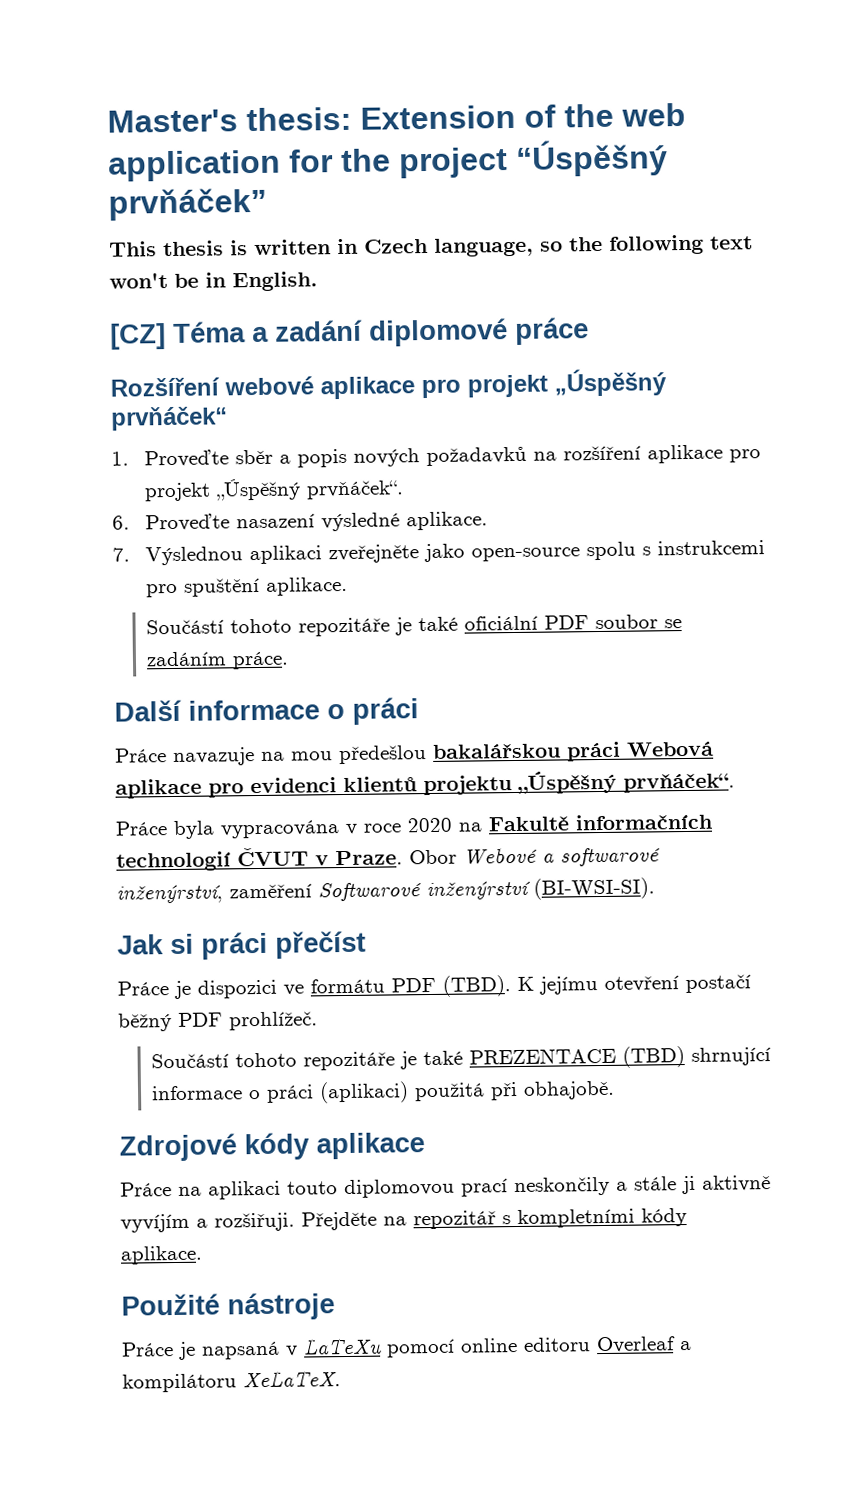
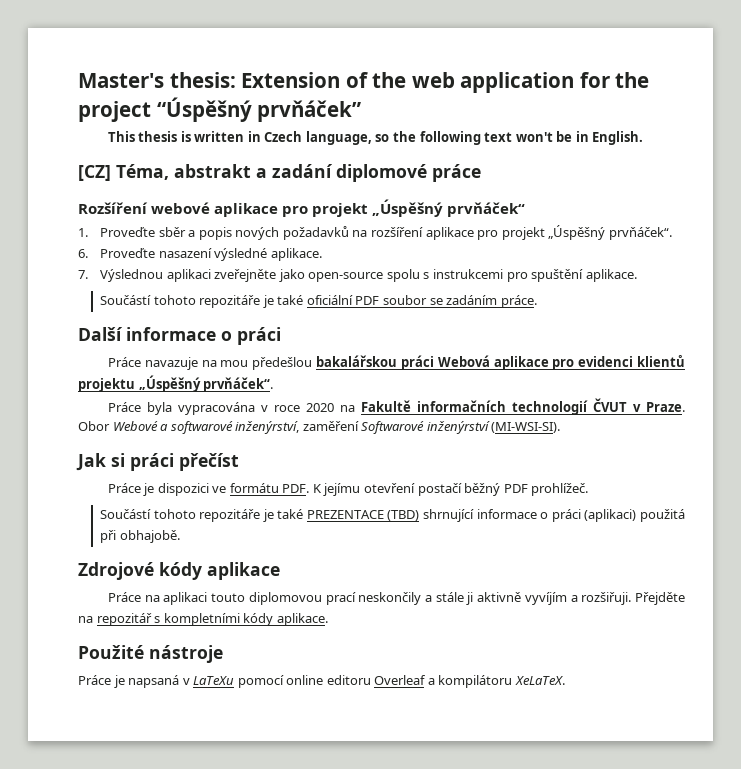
[173,321,246,343] Téma -> [116,164,251,180] Téma, abstrakt
[533,877,655,900] (BI-WSI-SI). -> [491,422,561,433] (MI-WSI-SI).
[391,975,511,997] PDF (TBD). -> [282,484,310,493] PDF.

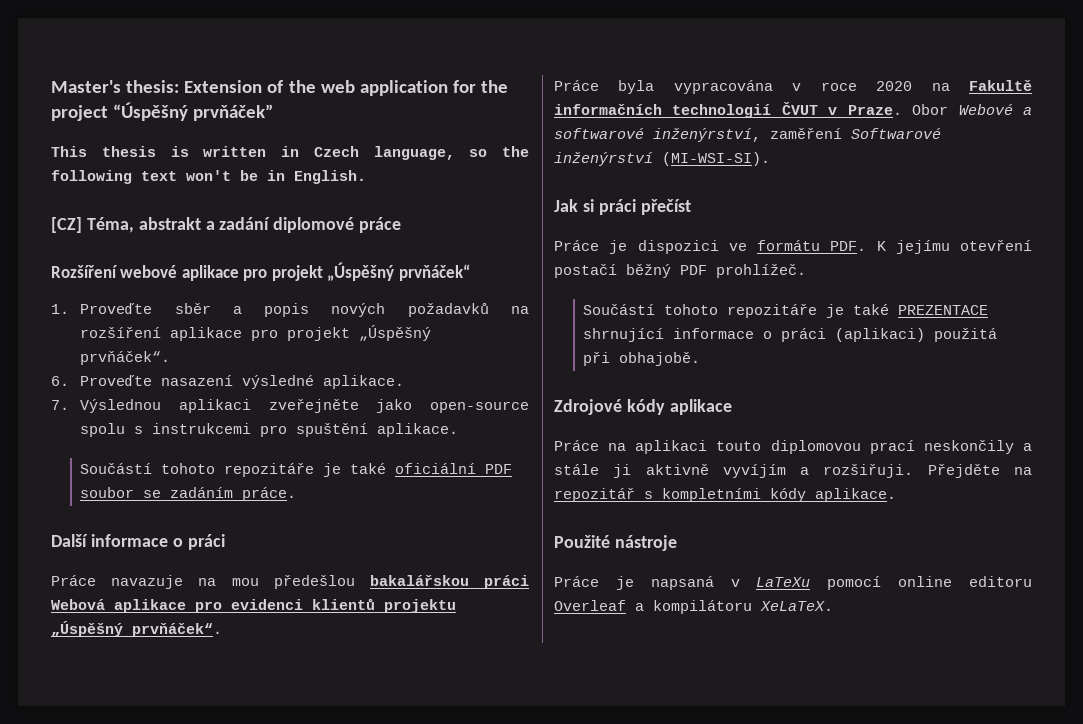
[387,510,420,521] (TBD) -> (989, 310) none

